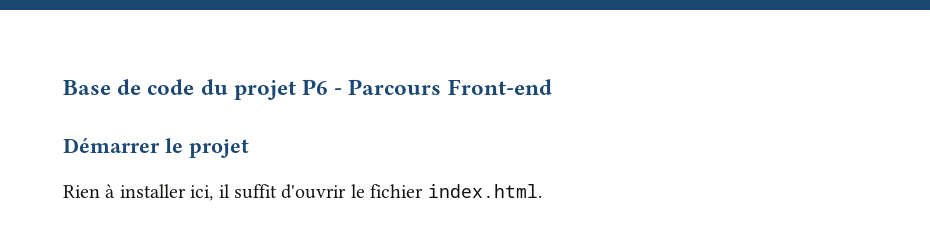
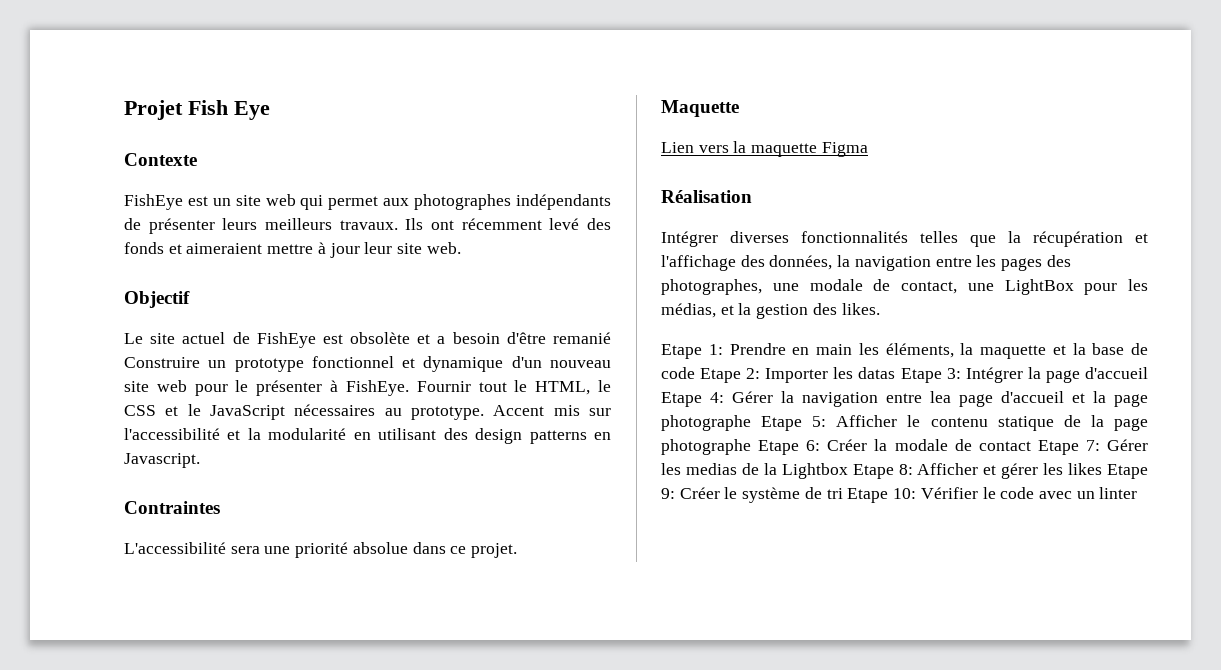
[63,79,552,100] [63,137,249,158] [63,184,542,201] Base de code du projet P6 - Parcours Front-end // Démarrer le projet // Rien à installer ici, il suffit d'ouvrir le fichier index.html. -> [124,100,270,120] [124,153,197,166] [124,194,611,210] [124,218,611,234] [124,242,461,258] [124,291,190,308] [124,332,611,348] [124,356,611,372] [124,380,611,396] [124,404,611,420] [124,428,612,444] [124,453,200,468] [124,501,220,514] [124,542,518,558] [661,100,739,117] [661,141,868,157] [661,190,752,203] [661,231,1148,247] [661,255,1071,271] [661,279,1148,295] [661,303,880,319] [661,343,1148,359] [661,367,1148,383] [661,391,1148,407] [661,415,1148,431] [661,439,1148,455] [661,463,1148,479] [661,487,1138,503] Projet Fish Eye // Contexte // FishEye est un site web qui permet aux photographes indépendants de présenter leurs meilleurs travaux. Ils ont récemment levé des fonds et aimeraient mettre à jour leur site web. // Objectif // Le site actuel de FishEye est obsolète et a besoin d'être remanié Construire un prototype fonctionnel et dynamique d'un nouveau site web pour le présenter à FishEye. Fournir tout le HTML, le CSS et le JavaScript nécessaires au prototype. Accent mis sur l'accessibilité et la modularité en utilisant des design patterns en Javascript. // Contraintes // L'accessibilité sera une priorité absolue dans ce projet. // Maquette // Lien vers la maquette Figma // Réalisation // Intégrer diverses fonctionnalités telles que la récupération et l'affichage des données, la navigation entre les pages des photographes, une modale de contact, une LightBox pour les médias, et la gestion des likes. // Etape 1: Prendre en main les éléments, la maquette et la base de code Etape 2: Importer les datas Etape 3: Intégrer la page d'accueil Etape 4: Gérer la navigation entre lea page d'accueil et la page photographe Etape 5: Afficher le contenu statique de la page photographe Etape 6: Créer la modale de contact Etape 7: Gérer les medias de la Lightbox Etape 8: Afficher et gérer les likes Etape 9: Créer le système de tri Etape 10: Vérifier le code avec un linter

